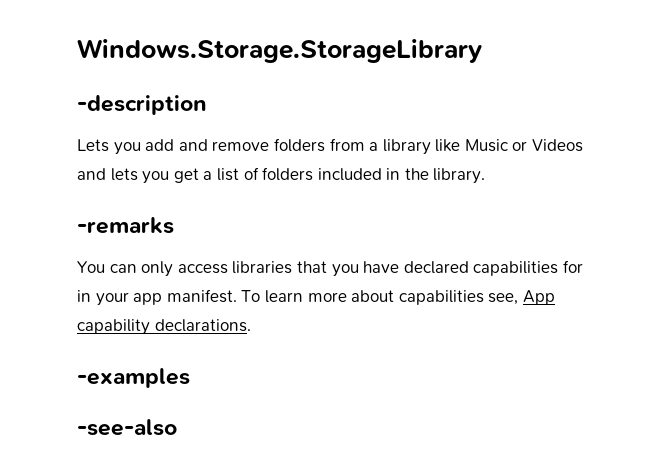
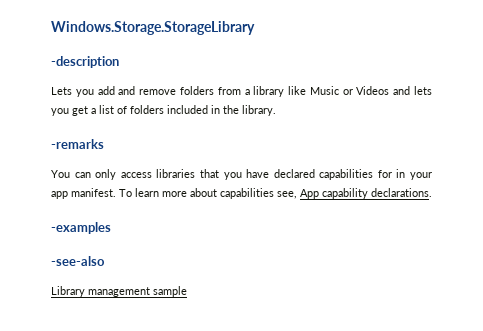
(177, 427) none -> [51,286,187,297] // Library management sample

